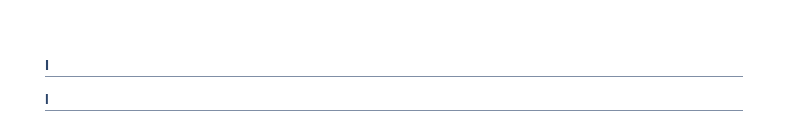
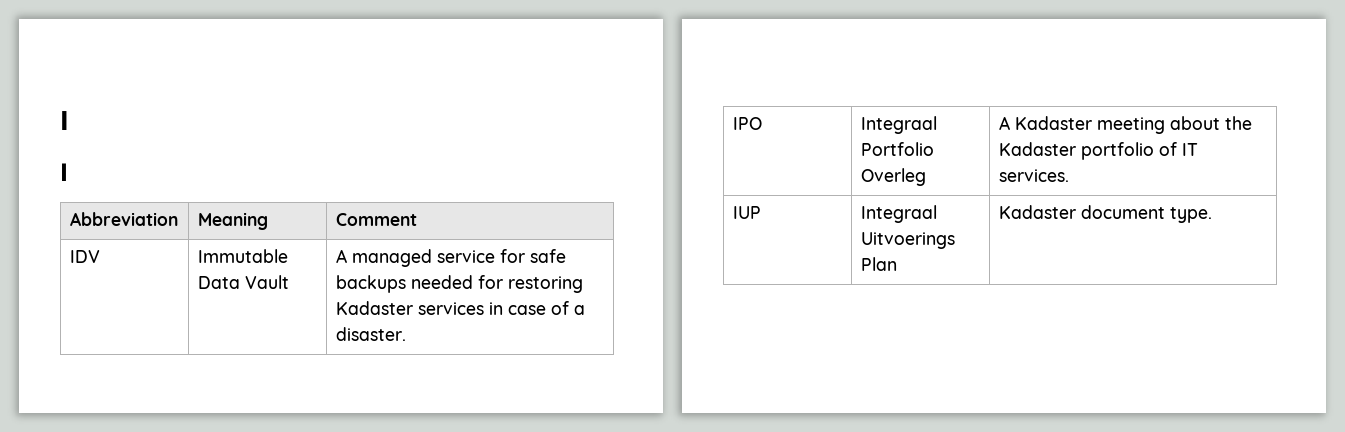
(49, 99) none -> [69,212,178,226] [197,212,268,230] [335,213,417,226] [69,250,100,263] [197,249,288,263] [197,275,289,289] [335,249,566,267] [335,275,583,293] [335,301,585,315] [335,327,406,341] [732,117,762,130] [860,116,937,134] [860,142,934,156] [860,168,926,186] [998,116,1252,134] [998,142,1198,160] [998,169,1069,182] [732,206,761,219] [860,205,937,223] [860,232,955,249] [860,257,897,271] [998,205,1212,223] // Abbreviation | Meaning | Comment // IDV | Immutable Data Vault | A managed service for safe backups needed for restoring Kadaster services in case of a disaster. // IPO | Integraal Portfolio Overleg | A Kadaster meeting about the Kadaster portfolio of IT services. // IUP | Integraal Uitvoerings Plan | Kadaster document type.

